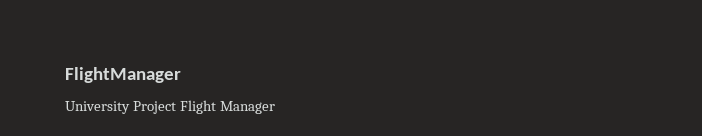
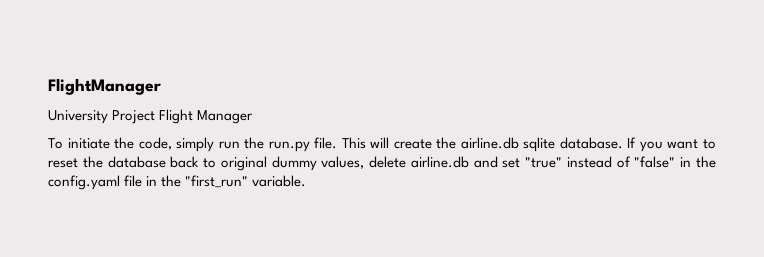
(275, 107) none -> [48,137,716,152] [48,156,716,171] [48,175,307,190] // To initiate the code, simply run the run.py file. This will create the airline.db sqlite database. If you want to reset the database back to original dummy values, delete airline.db and set "true" instead of "false" in the config.yaml file in the "first_run" variable.

